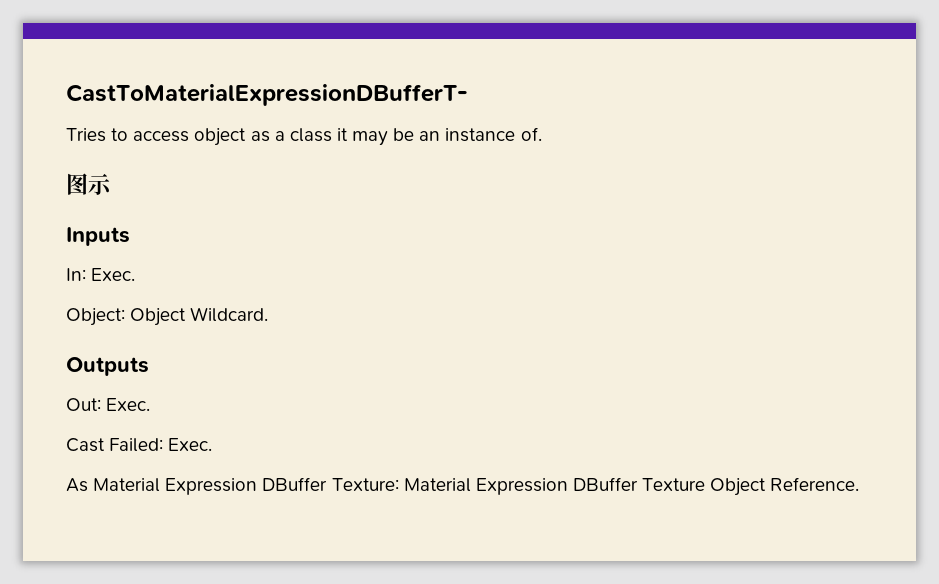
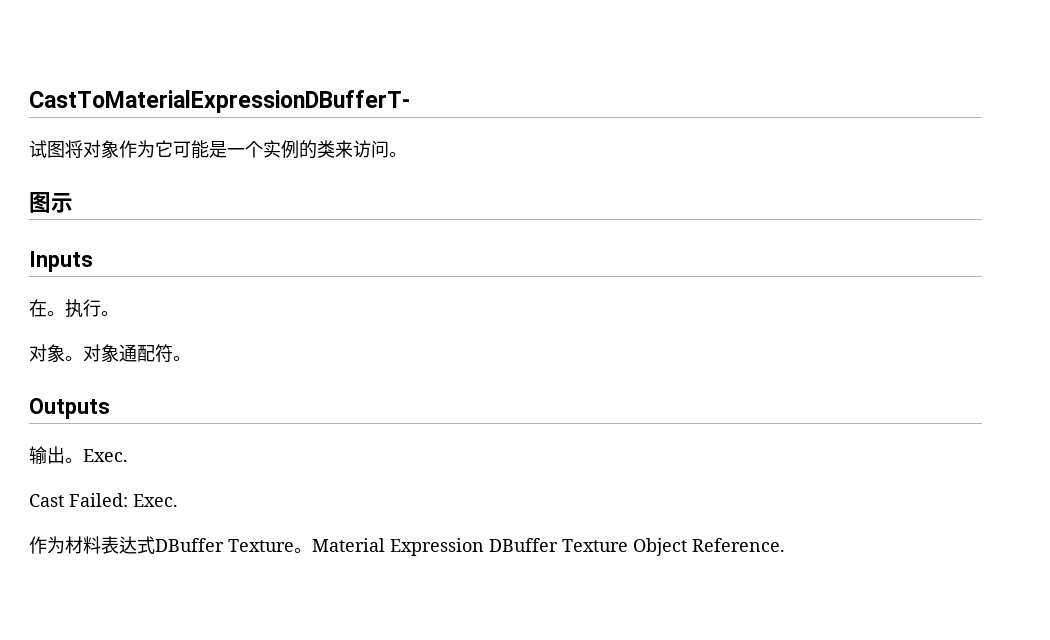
[66,127,542,146] [66,173,112,195] [66,227,130,246] [66,268,136,281] [66,307,269,326] Tries to access object as a class it may be an instance of. // 图示 // Inputs // In: Exec. // Object: Object Wildcard. -> [29,140,407,159] [29,192,73,213] [29,251,93,272] [29,299,119,318] [29,344,191,363] 试图将对象作为它可能是一个实例的类来访问。 // 图示 // Inputs // 在。执行。 // 对象。对象通配符。
[66,398,101,411] Out: -> [29,446,83,465] 输出。
[66,477,399,495] As Material Expression DBuffer Texture: -> [29,536,312,554] 作为材料表达式DBuffer Texture。

